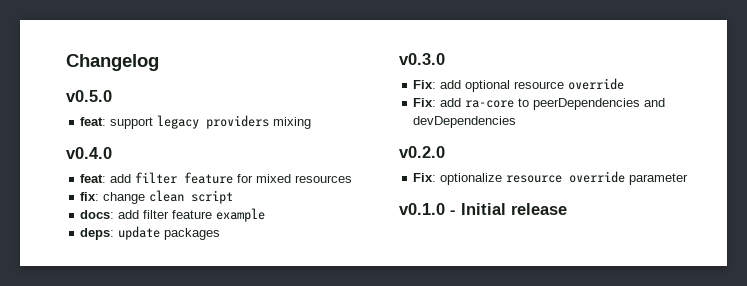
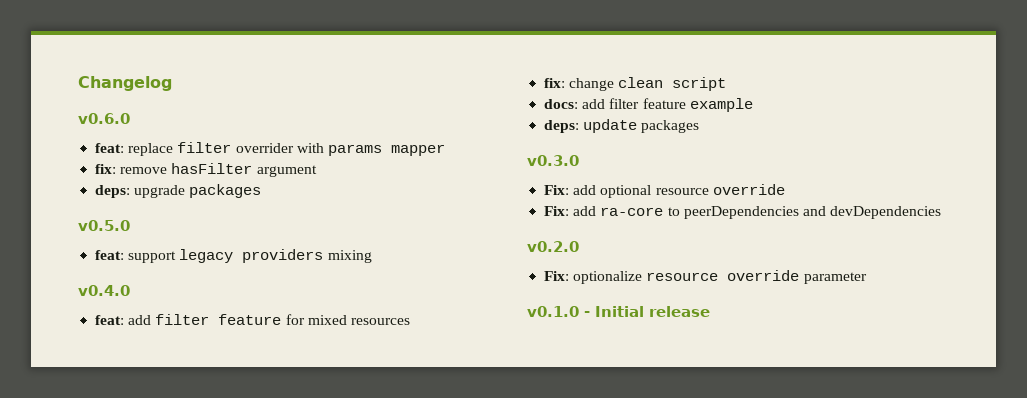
(159, 62) none -> [78,113,130,124] [95,142,445,156] [95,163,317,177] [95,184,262,198] // v0.6.0 // feat: replace filter overrider with params mapper // fix: remove hasFilter argument // deps: upgrade packages

